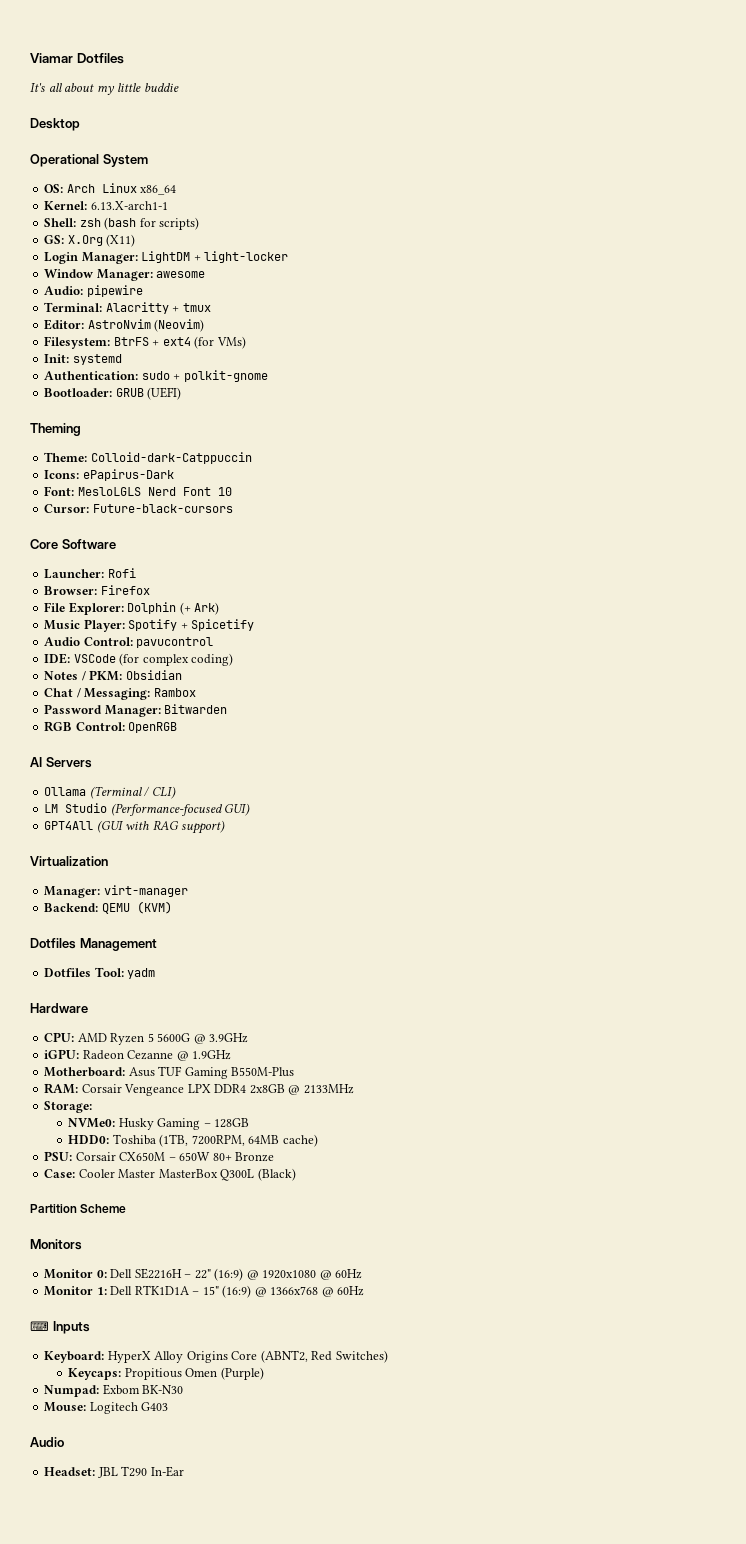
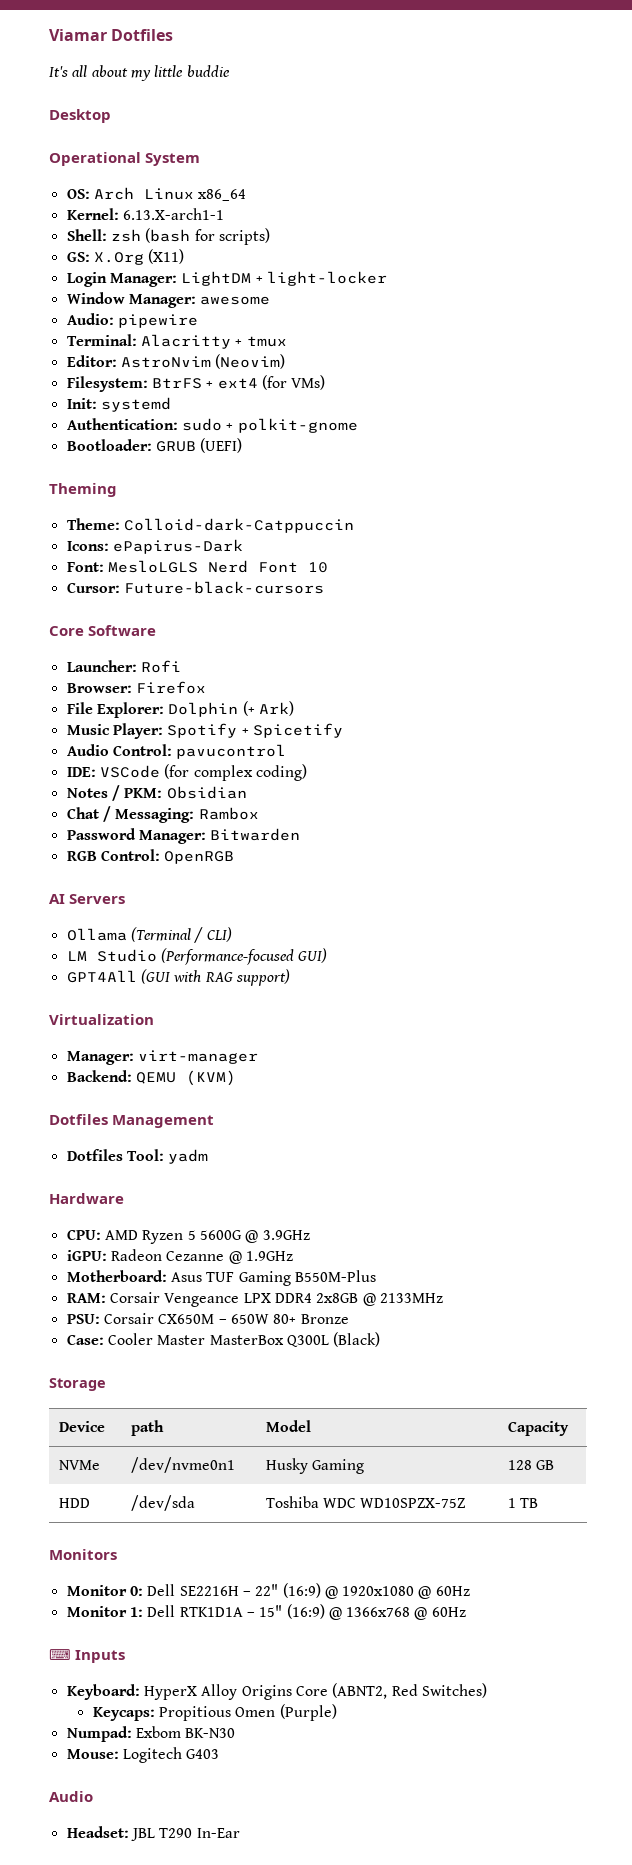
[44,1101,93,1113] [68,1118,250,1130] [68,1134,318,1147] // Storage: // NVMe0: Husky Gaming – 128GB // HDD0: Toshiba (1TB, 7200RPM, 64MB cache) -> (443, 1298) none
[30,1204,127,1213] Partition Scheme -> [49,1378,106,1391] [58,1421,105,1432] [130,1420,164,1436] [265,1420,311,1432] [507,1421,569,1436] [58,1460,100,1470] [130,1457,235,1473] [265,1458,365,1474] [507,1460,555,1470] [58,1498,90,1508] [130,1495,195,1511] [265,1496,466,1508] [507,1498,539,1508] Storage // Device | path | Model | Capacity // NVMe | /dev/nvme0n1 | Husky Gaming | 128 GB // HDD | /dev/sda | Toshiba WDC WD10SPZX-75Z | 1 TB

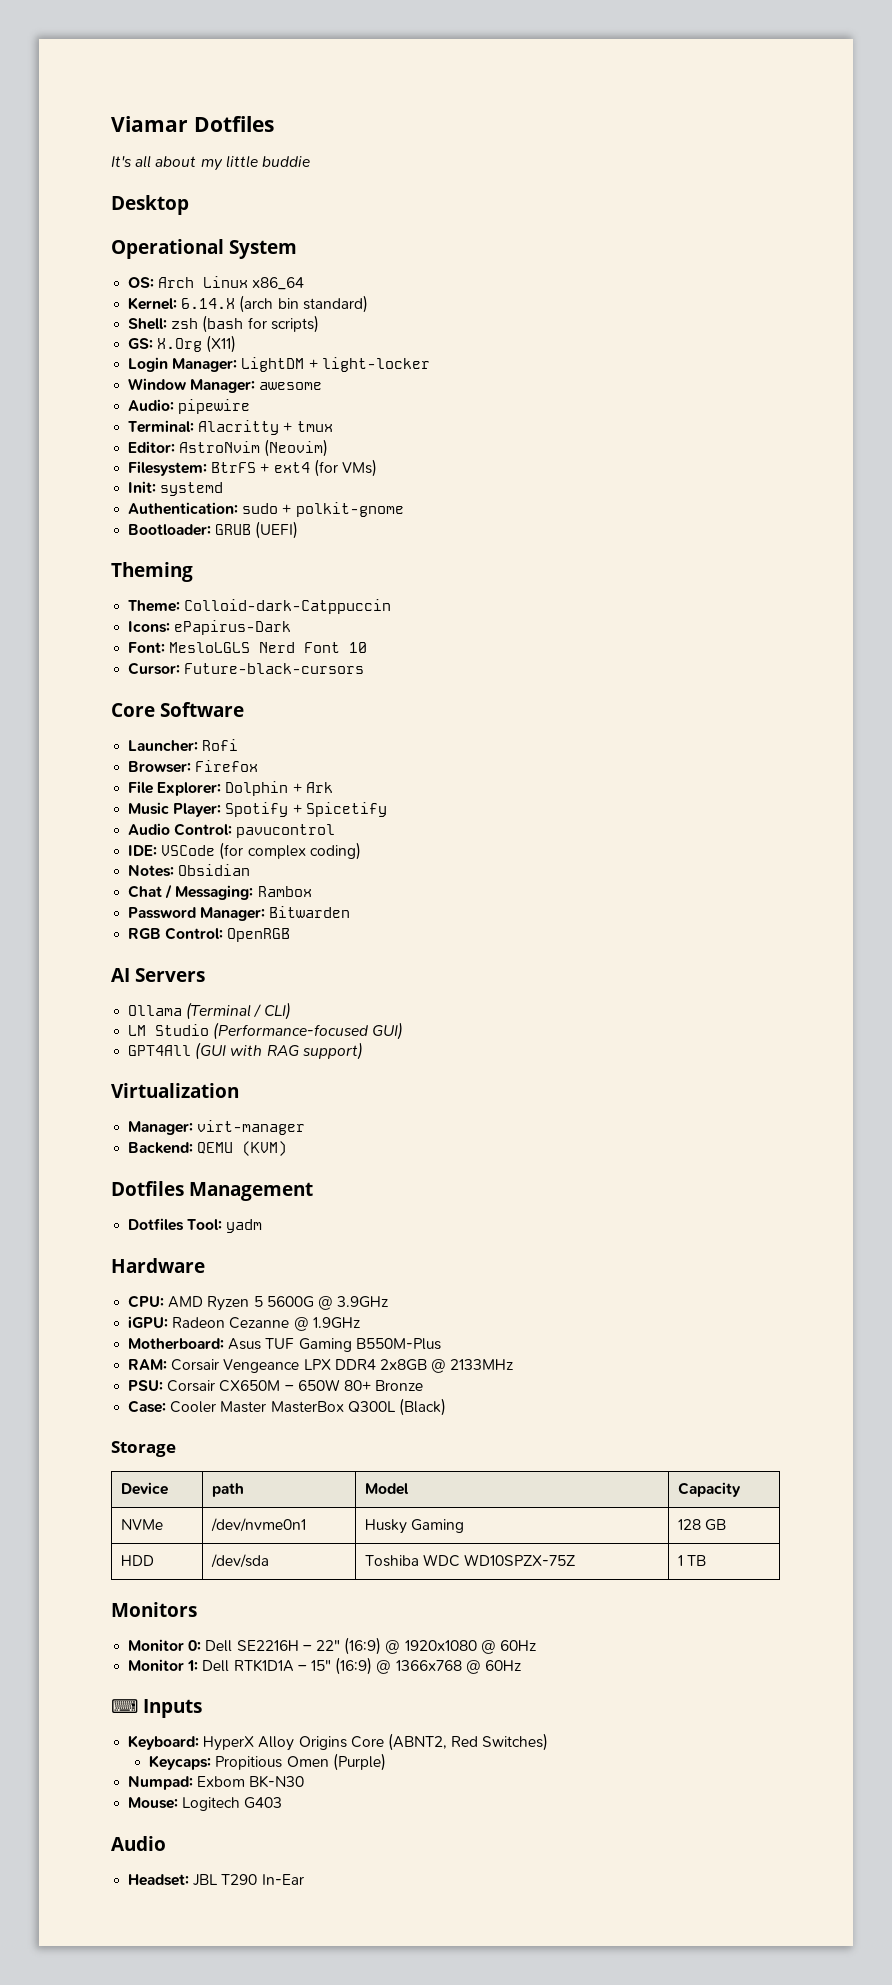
[122,208,224,220] 6.13.X-arch1-1 -> [181,295,368,313] 6.14.X (arch bin standard)
[242,701,294,716] (+ Ark) -> [292,782,333,793] + Ark
[66,785,163,801] Notes / PKM: -> [128,865,175,877] Notes:

